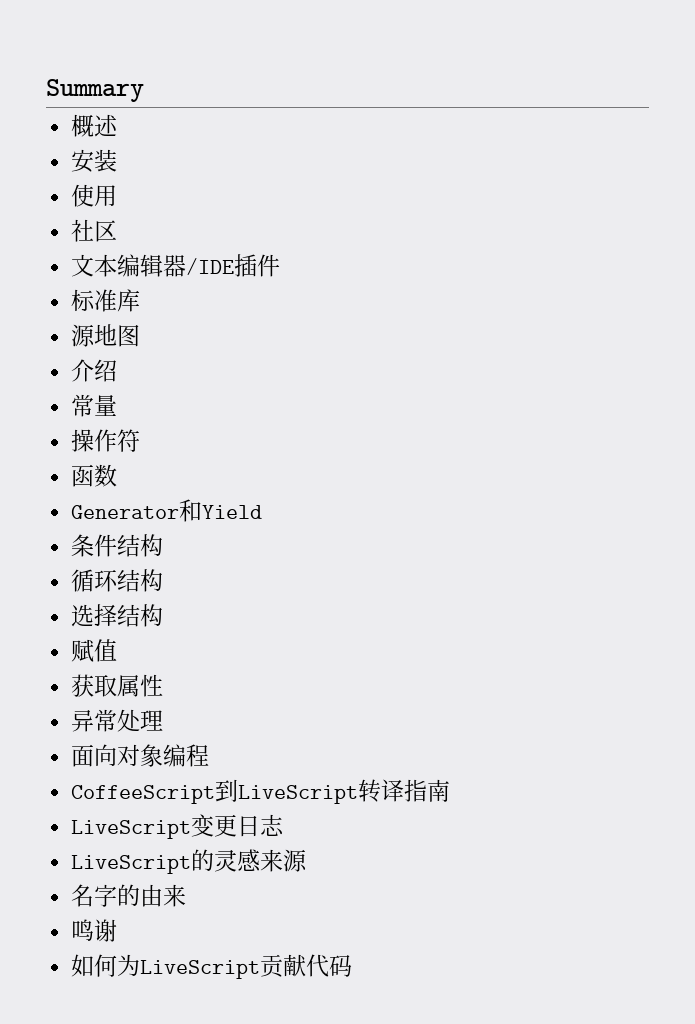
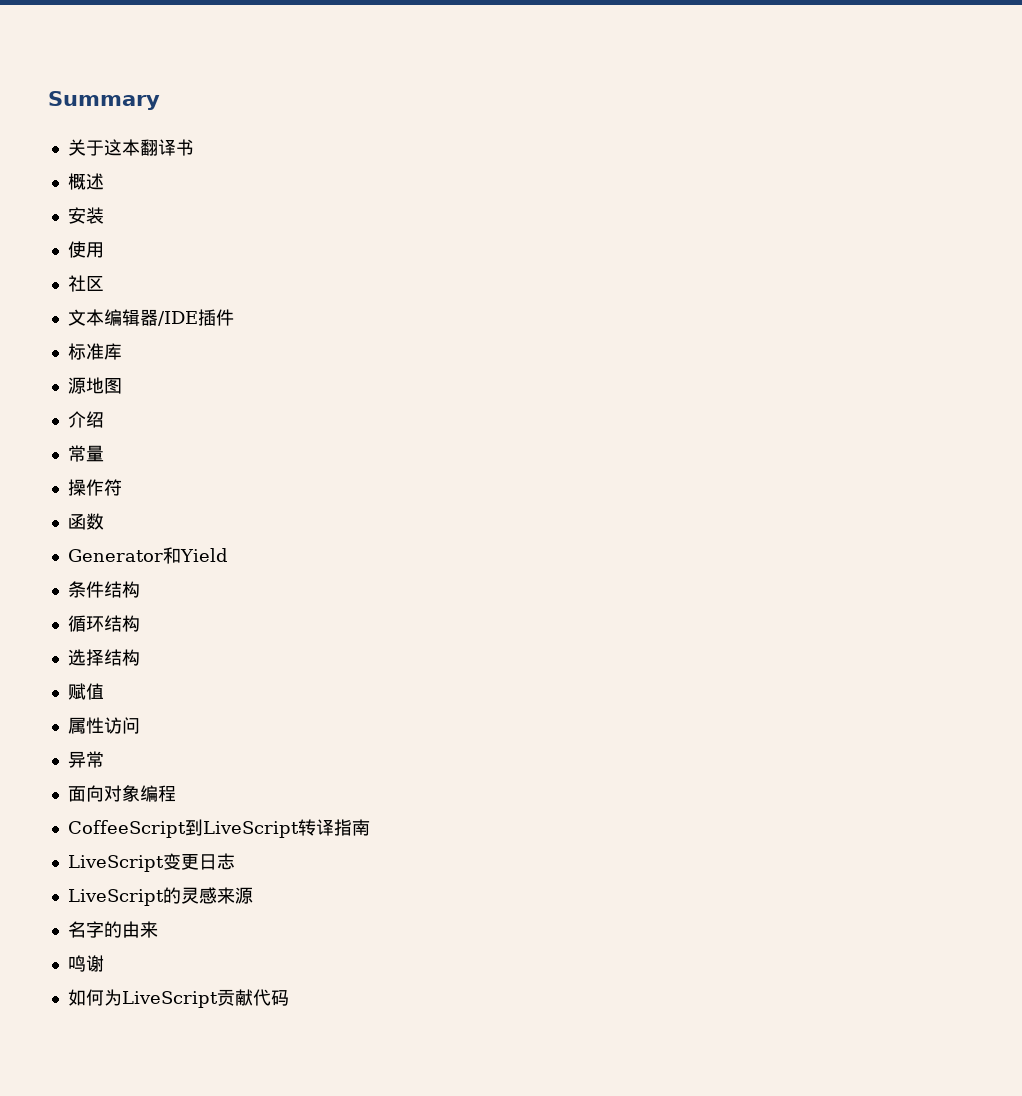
(144, 90) none -> [67,139,194,156] // 关于这本翻译书
[71,674,118,697] 获取 -> (104, 691) none
(164, 685) none -> [103,717,140,734] 访问
[117,709,164,732] 处理 -> (104, 759) none

